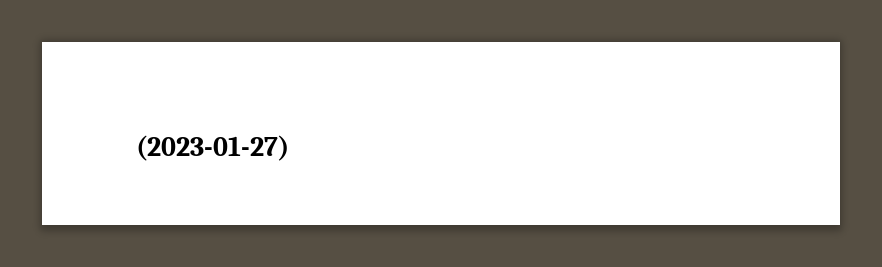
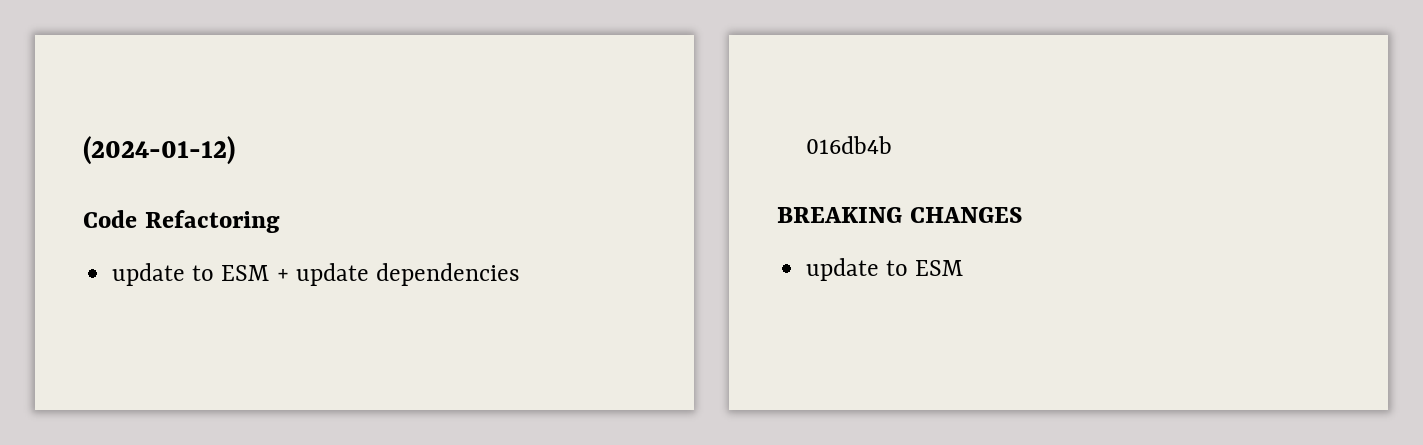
[136,135,289,161] (2023-01-27) -> [83,136,235,165] [83,210,280,233] [112,263,520,286] [806,136,893,154] [777,207,1022,223] [806,258,964,281] (2024-01-12) // Code Refactoring // update to ESM + update dependencies 016db4b // BREAKING CHANGES // update to ESM

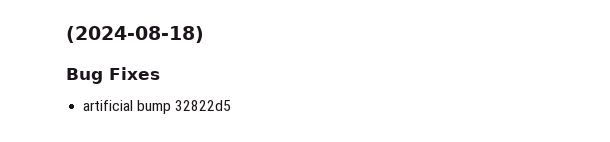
[83,136,235,165] [83,210,280,233] [112,263,520,286] [806,136,893,154] [777,207,1022,223] [806,258,964,281] (2024-01-12) // Code Refactoring // update to ESM + update dependencies 016db4b // BREAKING CHANGES // update to ESM -> [66,26,204,43] [66,67,160,84] [83,100,232,114] (2024-08-18) // Bug Fixes // artificial bump 32822d5

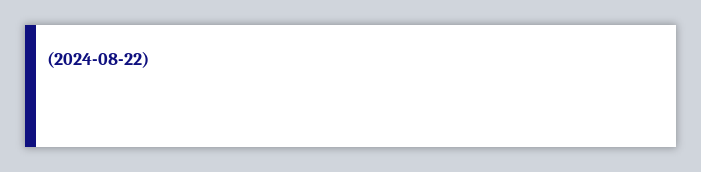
[66,26,204,43] [66,67,160,84] [83,100,232,114] (2024-08-18) // Bug Fixes // artificial bump 32822d5 -> [47,51,149,68] (2024-08-22)

